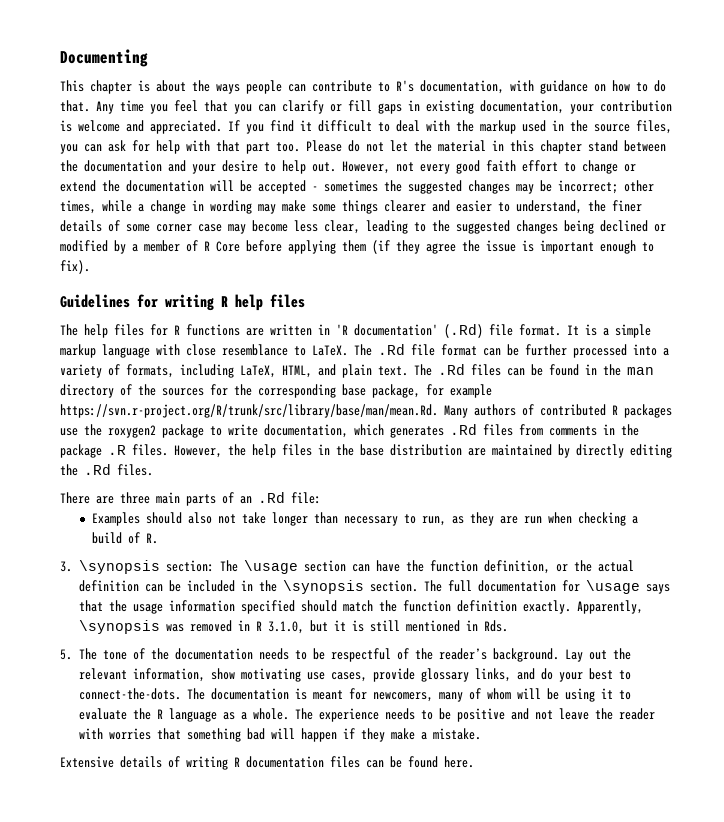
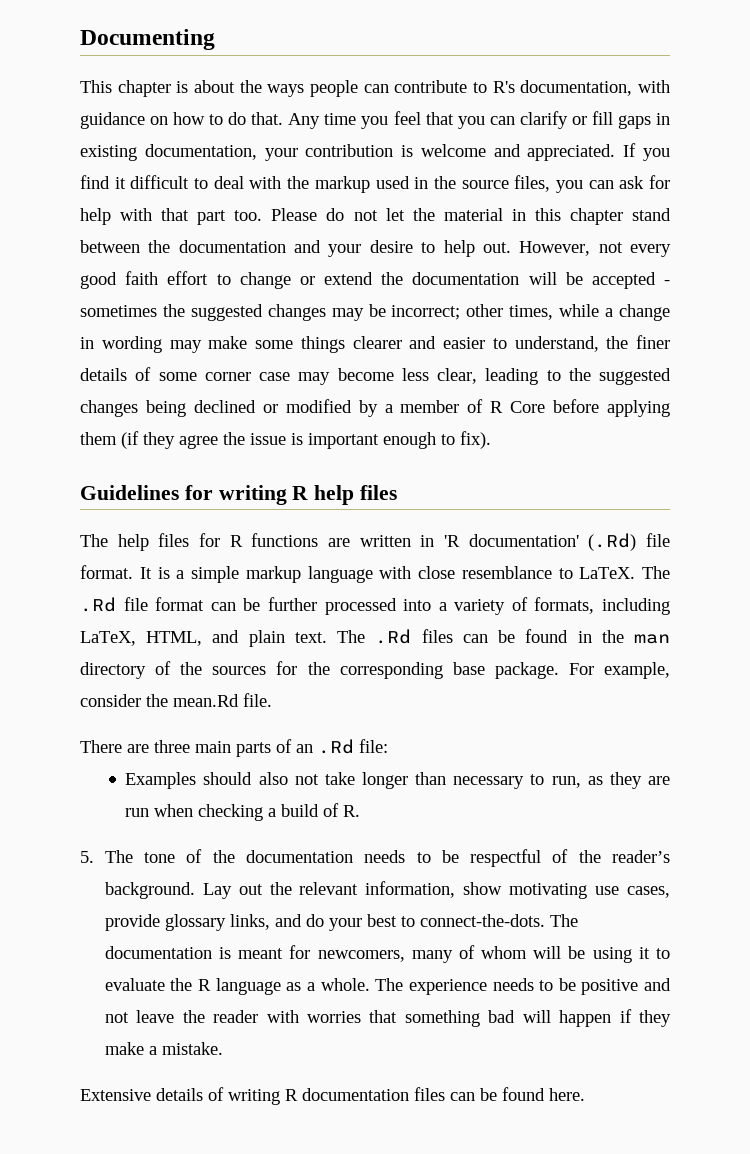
[372,384,492,398] [60,404,672,418] [60,424,639,438] [60,444,672,458] [60,464,153,476] package, for example https://svn.r-project.org/R/trunk/src/library/base/man/mean.Rd. Many authors of contributed R packages use the roxygen2 package to write documentation, which generates .Rd files from comments in the package .R files. However, the help files in the base distribution are maintained by directly editing the .Rd files. -> [494,662,671,679] [80,693,272,707] package. For example, consider the mean.Rd file.
[60,560,634,574] [78,580,670,594] [78,600,643,614] [78,620,508,634] // 3. \synopsis section: The \usage section can have the function definition, or the actual definition can be included in the \synopsis section. The full documentation for \usage says that the usage information specified should match the function definition exactly. Apparently, \synopsis was removed in R 3.1.0, but it is still mentioned in Rds. -> (361, 811) none

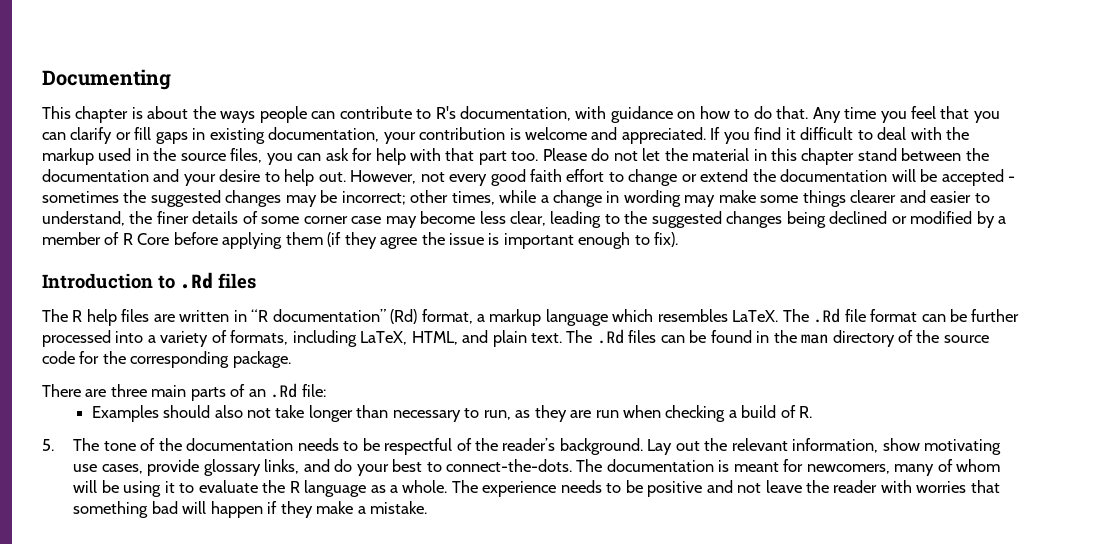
[80,485,398,505] [80,533,671,551] [80,565,573,583] Guidelines for writing R help files // The help files for R functions are written in 'R documentation' (.Rd) file format. It is a simple markup language with close resemblance to -> [42,272,256,289] [42,309,728,326] Introduction to .Rd files // The R help files are written in “R documentation” (Rd) format, a markup language which resembles
[212,666,267,675] sources -> [943,335,989,343] [42,351,75,364] source code
[452,662,485,675] base -> (230, 359) none
[568,662,671,679] [80,693,272,707] For example, consider the mean.Rd file. -> (291, 359) none
[80,1087,585,1105] // Extensive details of writing R documentation files can be found here. -> (428, 507) none

